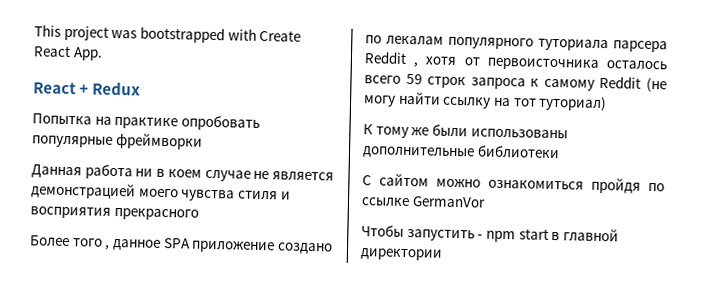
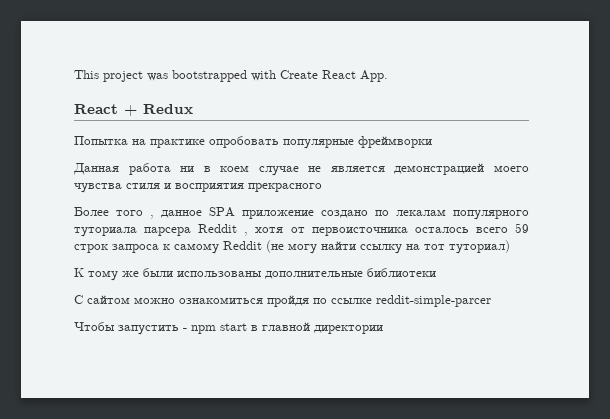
[411,196,486,208] GermanVor -> [376,295,491,307] reddit-simple-parcer

